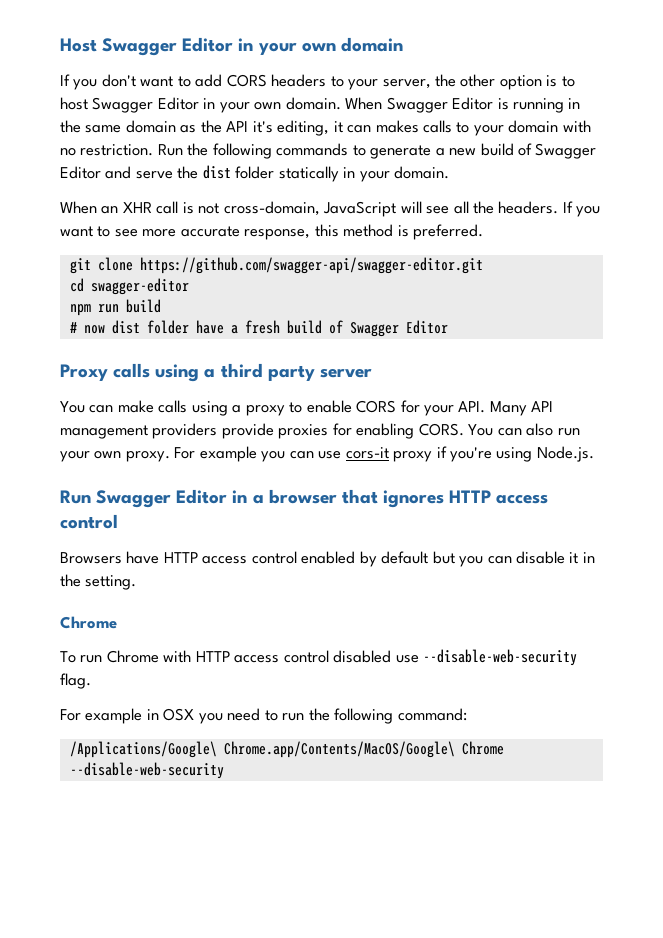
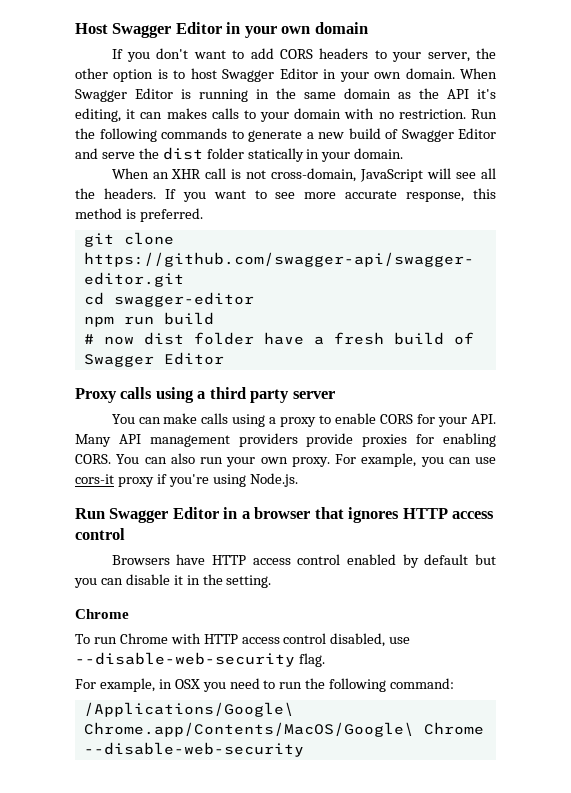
[199,446,257,462] example -> [361,453,417,467] example,
[333,650,392,663] disabled -> [330,633,386,647] disabled,
[85,708,143,724] example -> [99,678,155,692] example,

